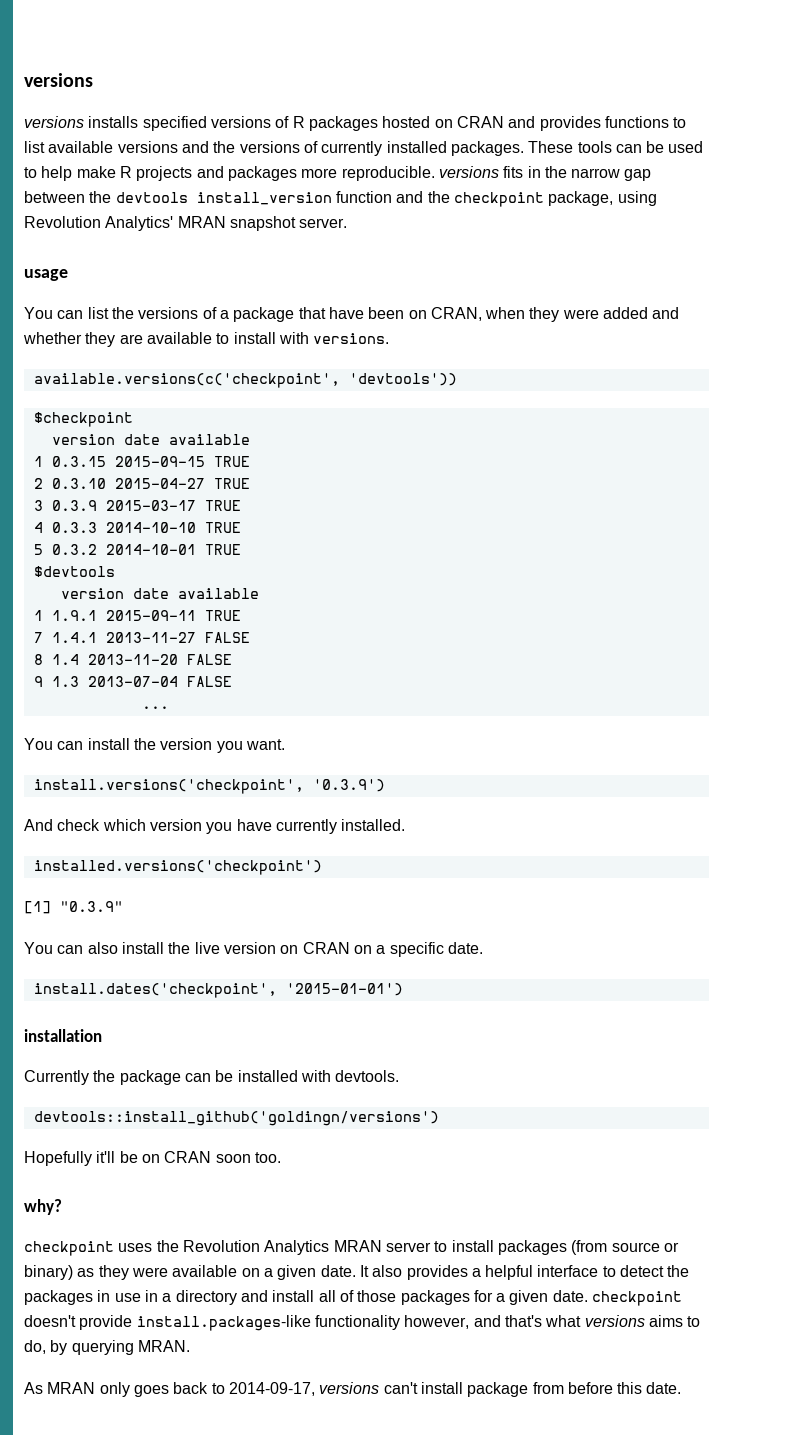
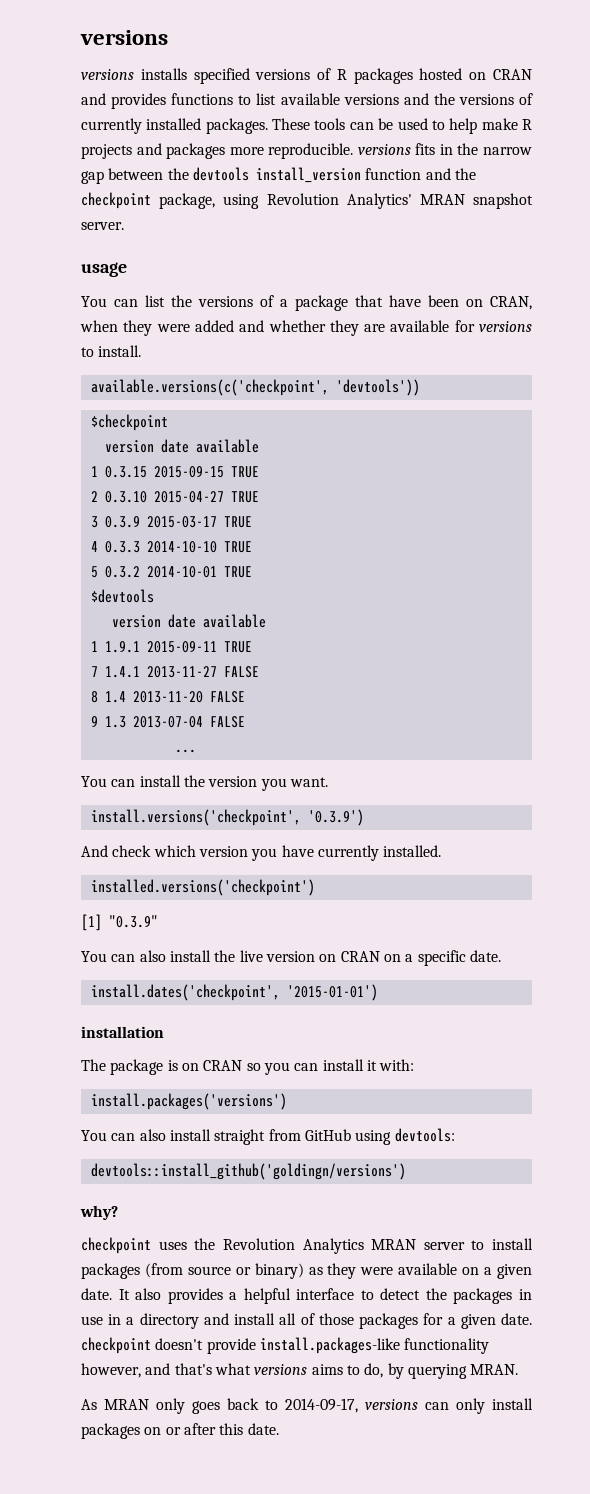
[216,332,390,344] to install with versions. -> [454,320,533,332] [81,345,142,357] for versions to install.
[24,1070,400,1085] [33,1111,439,1126] [24,1151,281,1166] Currently the package can be installed with devtools. // devtools::install_github('goldingn/versions') // Hopefully it'll be on CRAN soon too. -> [81,1059,415,1075] [90,1093,287,1110] [81,1128,455,1145] [90,1163,406,1180] The package is on CRAN so you can install it with: // install.packages('versions') // You can also install straight from GitHub using devtools: // devtools::install_github('goldingn/versions')
[383,1382,613,1397] can't install package from before -> [425,1398,533,1414] [81,1423,216,1439] can only install packages on or after

